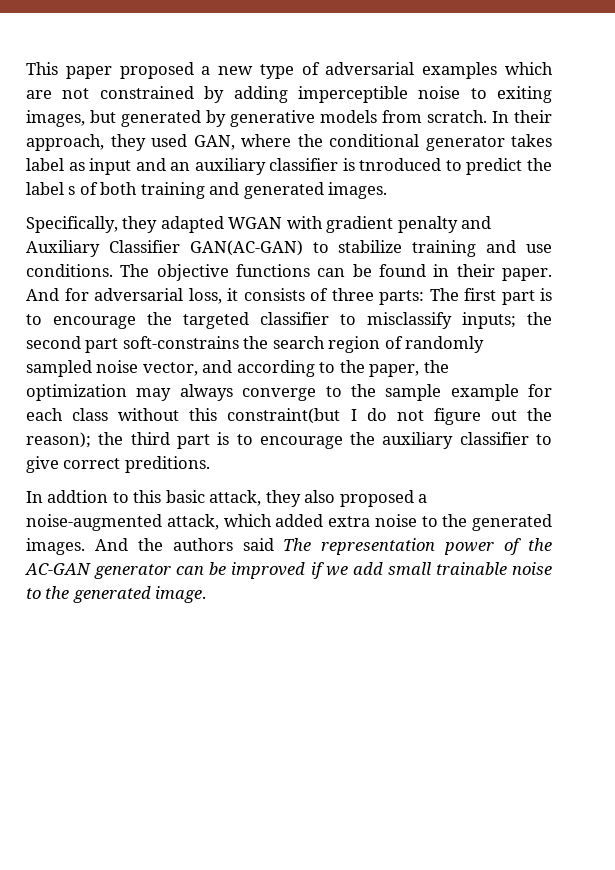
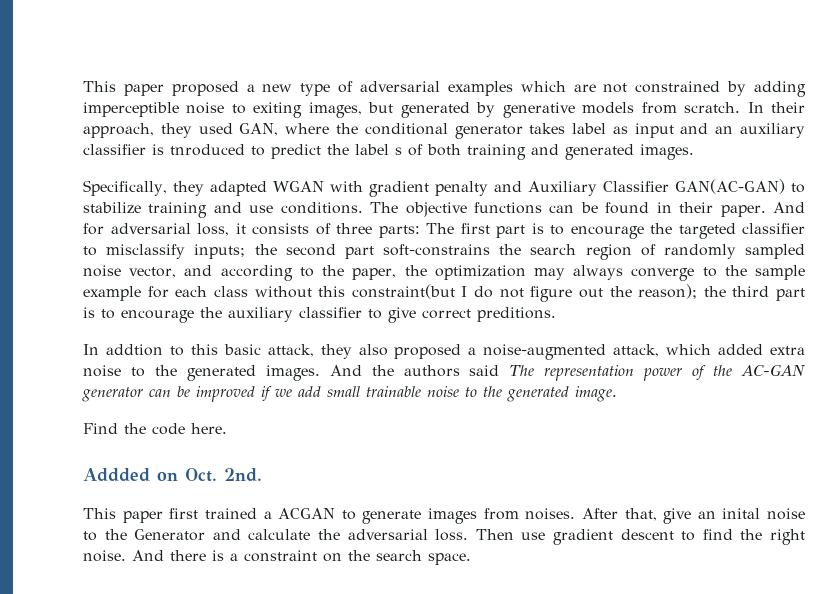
(207, 594) none -> [83,423,227,435] [83,468,262,482] [83,508,805,524] [83,529,806,545] [83,550,471,565] // Find the code here. // Addded on Oct. 2nd. // This paper first trained a ACGAN to generate images from noises. After that, give an inital noise to the Generator and calculate the adversarial loss. Then use gradient descent to find the right noise. And there is a constraint on the search space.

